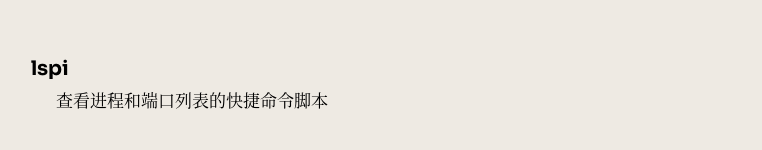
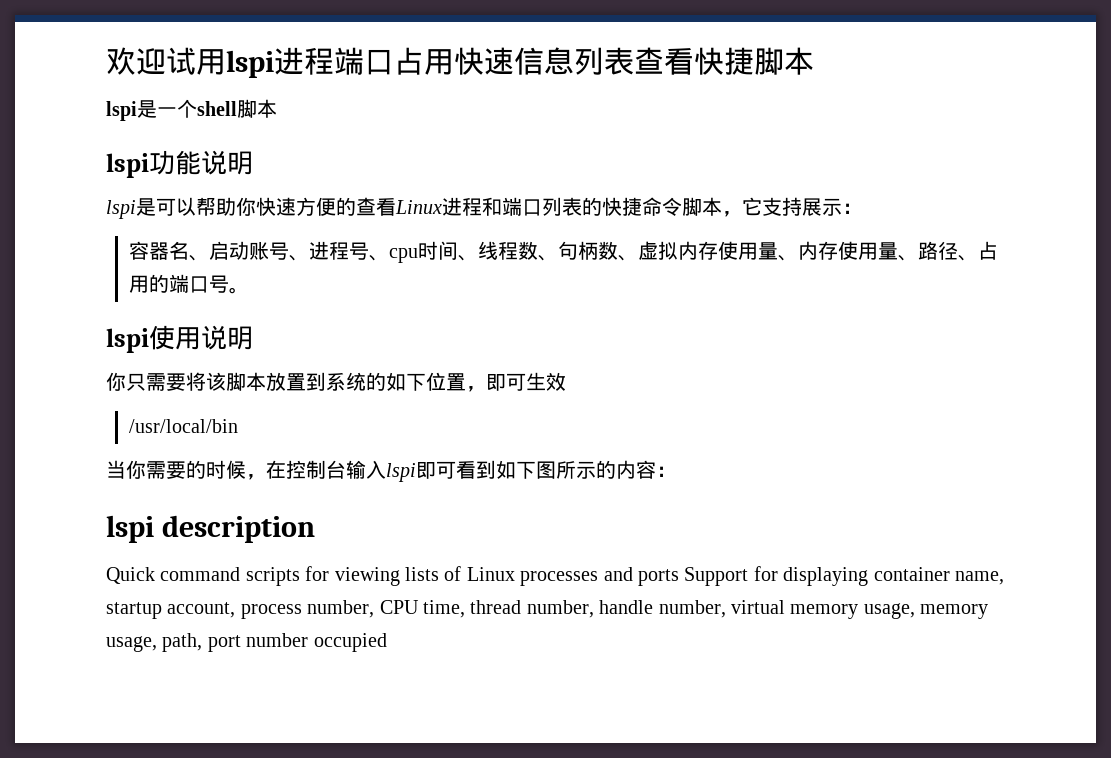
[31,59,69,80] [56,92,91,109] lspi // 查看 -> [106,47,814,78] [106,99,277,121] [106,150,253,178] [106,197,442,219] 欢迎试用lspi进程端口占用快速信息列表查看快捷脚本 // lspi是一个shell脚本 // lspi功能说明 // lspi是可以帮助你快速方便的查看Linux
(329, 100) none -> [722,197,862,217] [129,241,999,263] [129,274,250,294] [106,325,253,353] [106,372,566,392] [129,419,239,433] [106,460,676,482] [106,515,316,543] [106,566,1004,586] [106,600,989,619] [106,633,387,652] ，它支持展示： // 容器名、启动账号、进程号、cpu时间、线程数、句柄数、虚拟内存使用量、内存使用量、路径、占用的端口号。 // lspi使用说明 // 你只需要将该脚本放置到系统的如下位置，即可生效 // /usr/local/bin // 当你需要的时候，在控制台输入lspi即可看到如下图所示的内容： // lspi description // Quick command scripts for viewing lists of Linux processes and ports Support for displaying container name, startup account, process number, CPU time, thread number, handle number, virtual memory usage, memory usage, path, port number occupied

